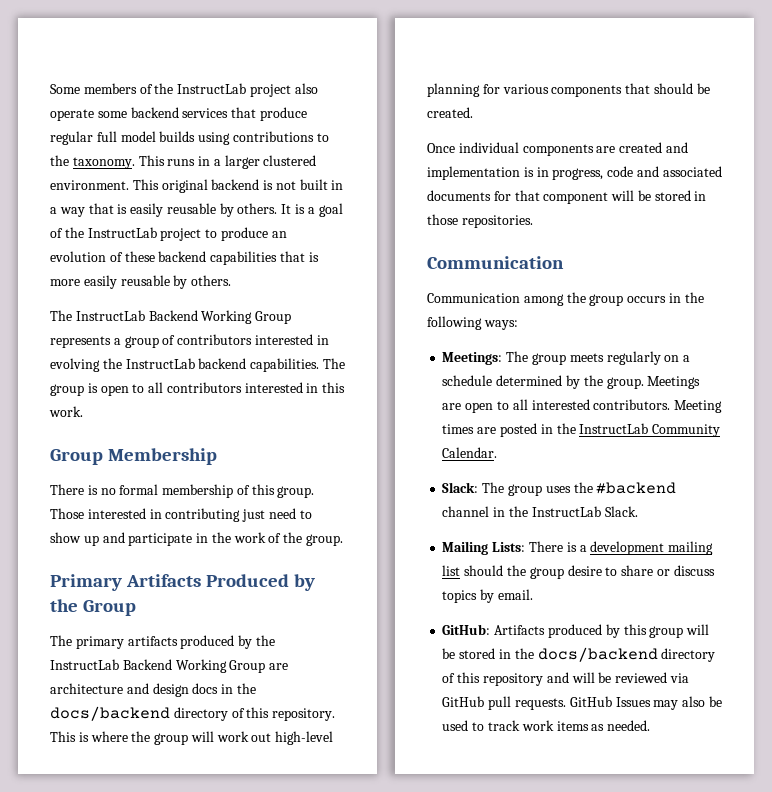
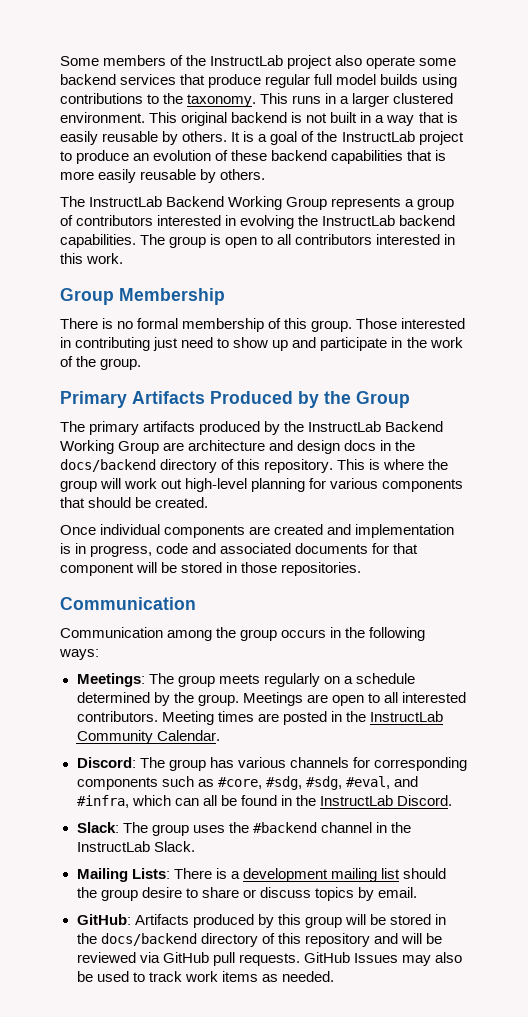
(498, 452) none -> [76,757,467,771] [76,776,418,790] [76,795,452,808] // Discord: The group has various channels for corresponding components such as #core, #sdg, #sdg, #eval, and #infra, which can all be found in the InstructLab Discord.

